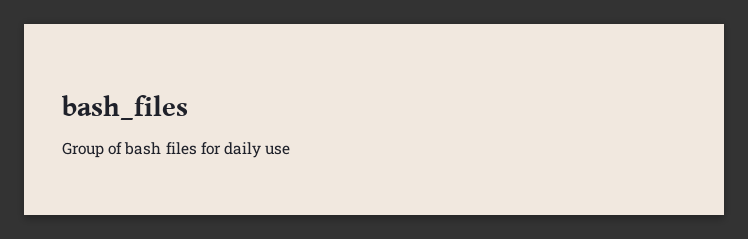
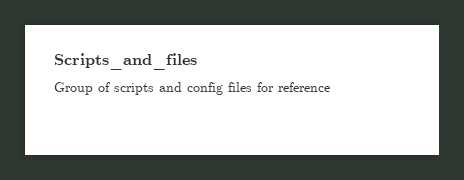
[62,95,188,120] bash_files -> [54,53,197,70] Scripts_and_files
[124,142,291,158] bash files for daily use -> [114,82,330,95] scripts and config files for reference

